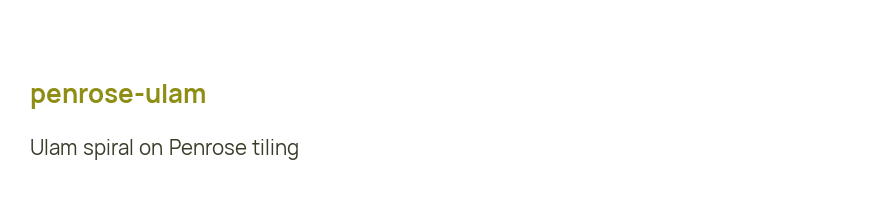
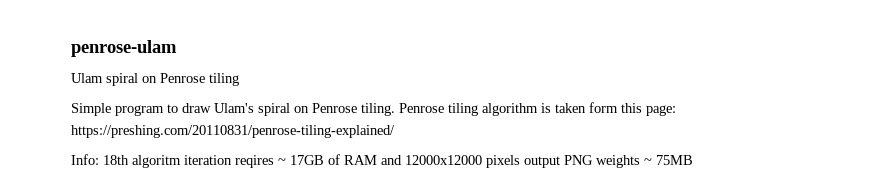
(300, 149) none -> [71,102,676,116] [71,125,395,138] [71,154,693,168] // Simple program to draw Ulam's spiral on Penrose tiling. Penrose tiling algorithm is taken form this page: https://preshing.com/20110831/penrose-tiling-explained/ // Info: 18th algoritm iteration reqires ~ 17GB of RAM and 12000x12000 pixels output PNG weights ~ 75MB

